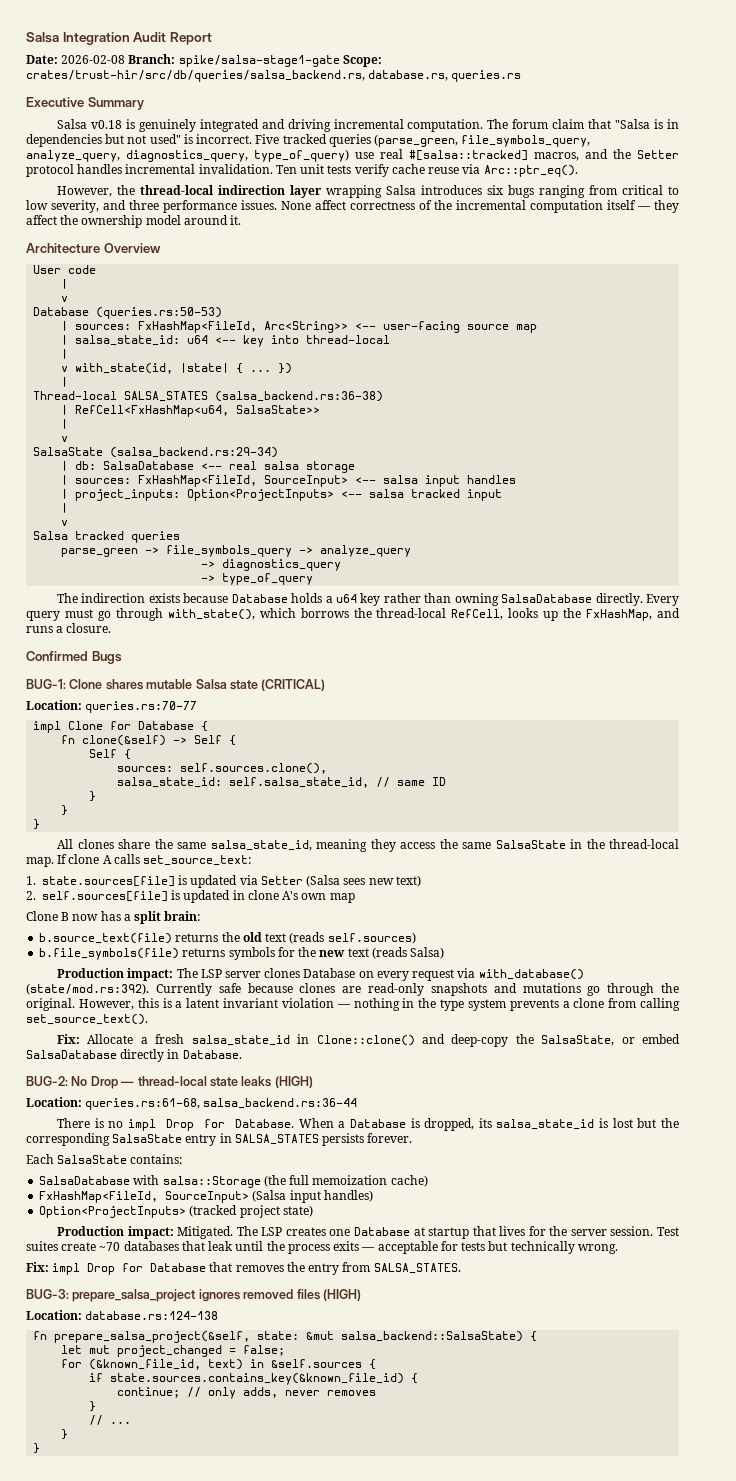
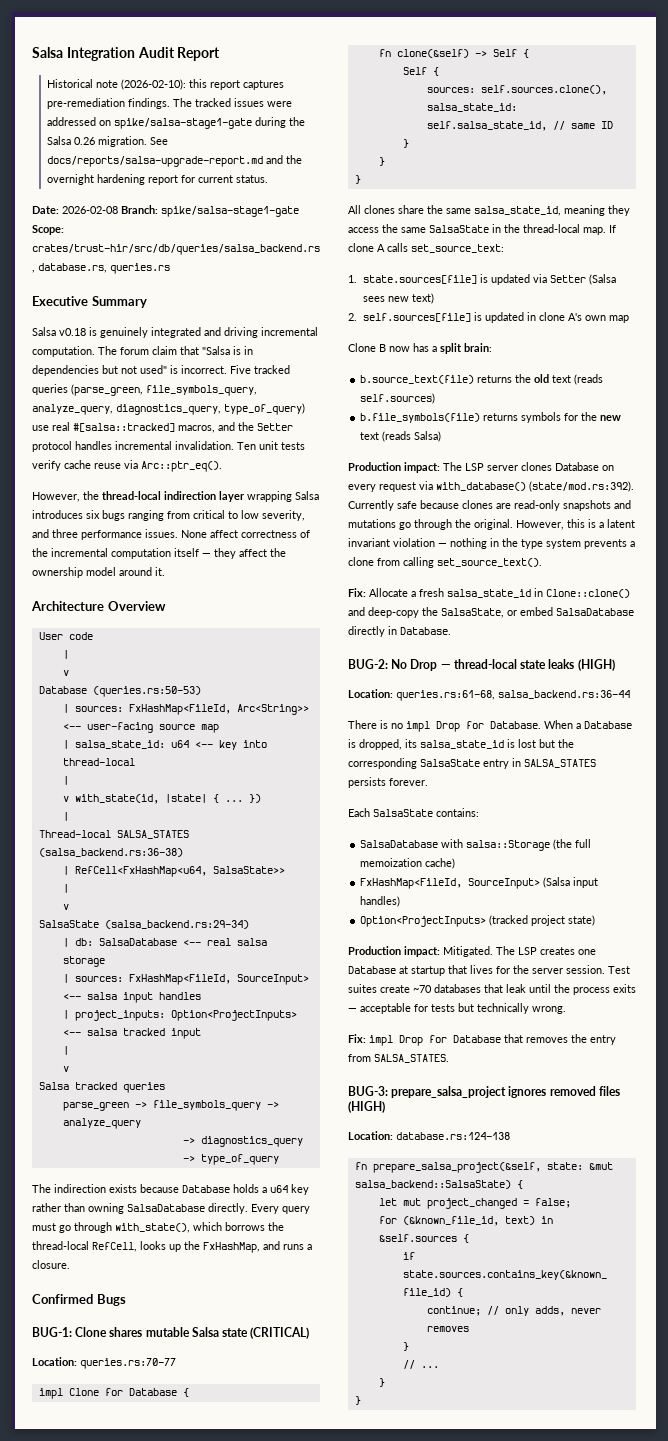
(212, 38) none -> [46,79,284,90] [46,98,292,109] [46,117,305,129] [46,136,168,147] [46,155,302,167] [46,174,268,185] // Historical note (2026-02-10): this report captures pre-remediation findings. The tracked issues were addressed on spike/salsa-stage1-gate during the Salsa 0.26 migration. See docs/reports/salsa-upgrade-report.md and the overnight hardening report for current status.

